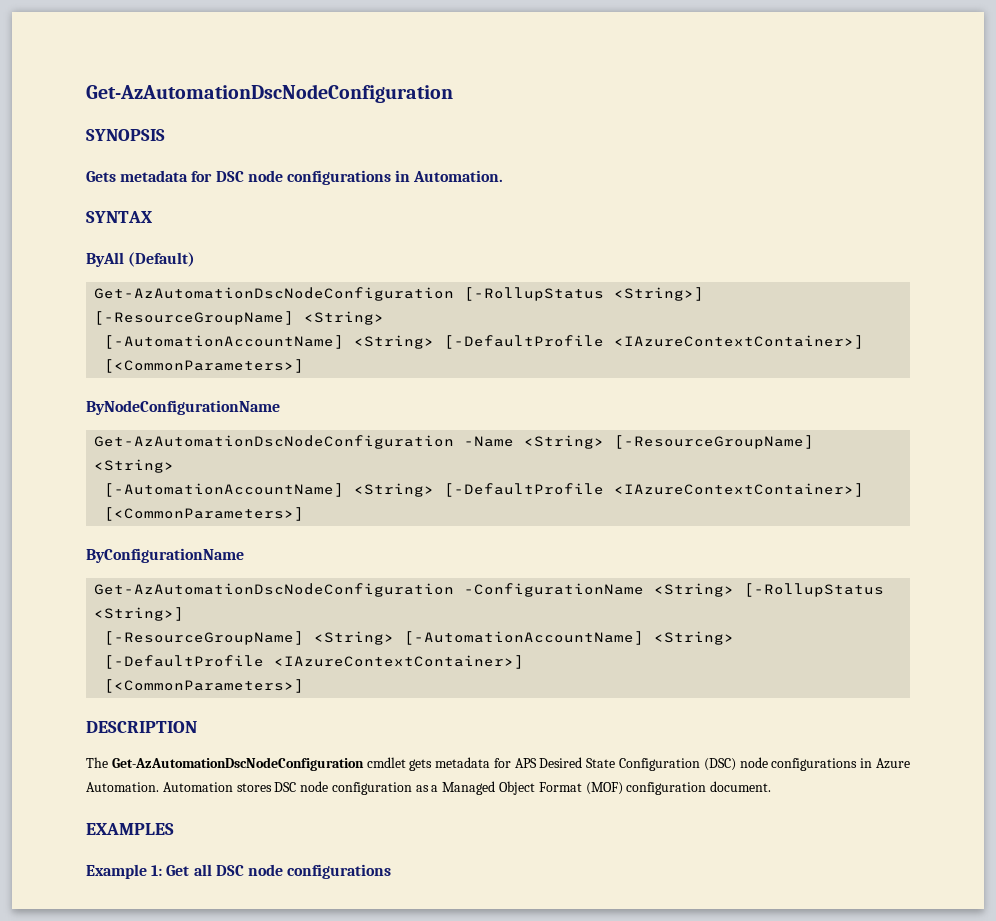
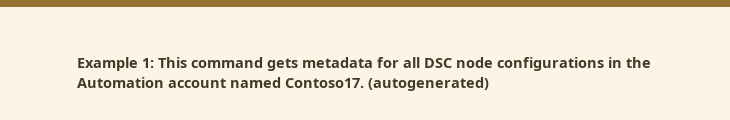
[86,84,453,103] [86,129,165,141] [86,170,213,182] Get-AzAutomationDscNodeConfiguration // SYNOPSIS // Gets metadata for -> [77,57,420,71] Example 1: This command gets metadata for all
[413,170,504,182] [86,211,153,223] [86,252,196,267] [94,287,705,301] [94,311,385,325] [104,335,865,349] [104,359,305,373] [86,400,280,415] [94,435,815,449] [94,459,175,473] [104,483,865,497] [104,507,305,521] [86,548,244,563] [94,583,885,597] [94,607,185,621] [104,631,735,645] [104,655,525,669] [104,679,305,693] [86,721,197,733] [86,757,910,771] [86,781,772,795] [86,823,174,835] [86,864,392,879] Automation. // SYNTAX // ByAll (Default) // Get-AzAutomationDscNodeConfiguration [-RollupStatus <String>] [-ResourceGroupName] <String> // [-AutomationAccountName] <String> [-DefaultProfile <IAzureContextContainer>] [<CommonParameters>] // ByNodeConfigurationName // Get-AzAutomationDscNodeConfiguration -Name <String> [-ResourceGroupName] <String> // [-AutomationAccountName] <String> [-DefaultProfile <IAzureContextContainer>] [<CommonParameters>] // ByConfigurationName // Get-AzAutomationDscNodeConfiguration -ConfigurationName <String> [-RollupStatus <String>] // [-ResourceGroupName] <String> [-AutomationAccountName] <String> [-DefaultProfile <IAzureContextContainer>] // [<CommonParameters>] // DESCRIPTION // The Get-AzAutomationDscNodeConfiguration cmdlet gets metadata for APS Desired State Configuration (DSC) node configurations in Azure Automation. Automation stores DSC node configuration as a Managed Object Format (MOF) configuration document. // EXAMPLES // Example 1: Get all DSC node configurations -> [626,57,651,68] [77,77,489,91] the Automation account named Contoso17. (autogenerated)

